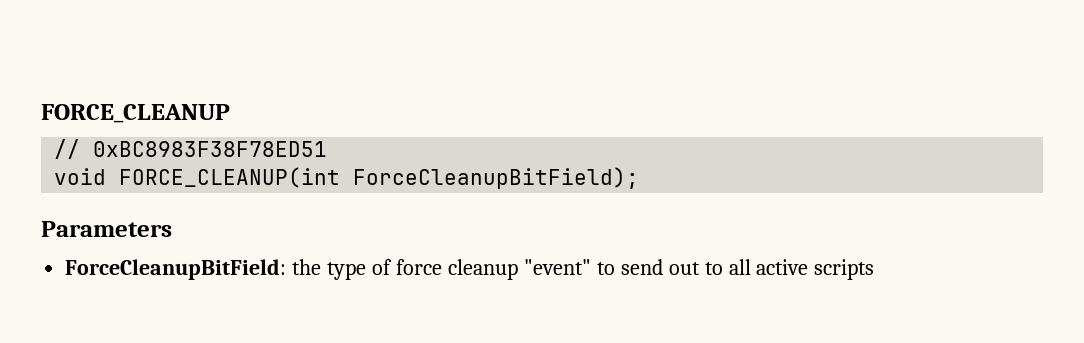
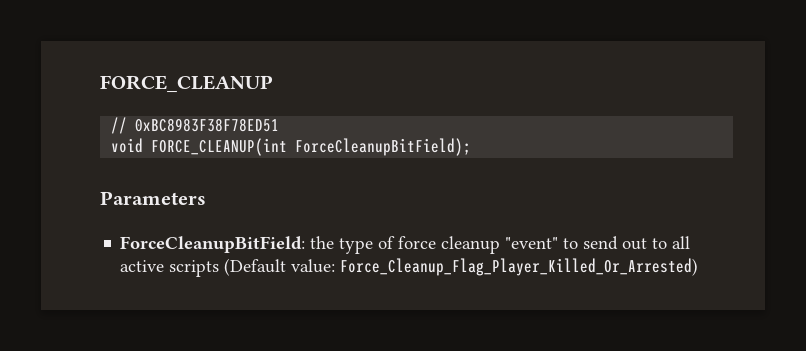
(875, 269) none -> [224,258,699,276] (Default value: Force_Cleanup_Flag_Player_Killed_Or_Arrested)

